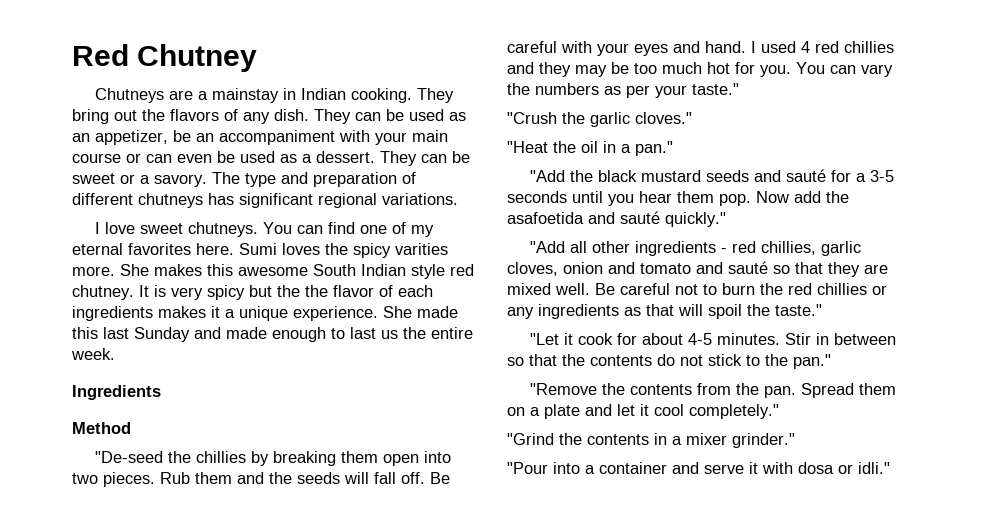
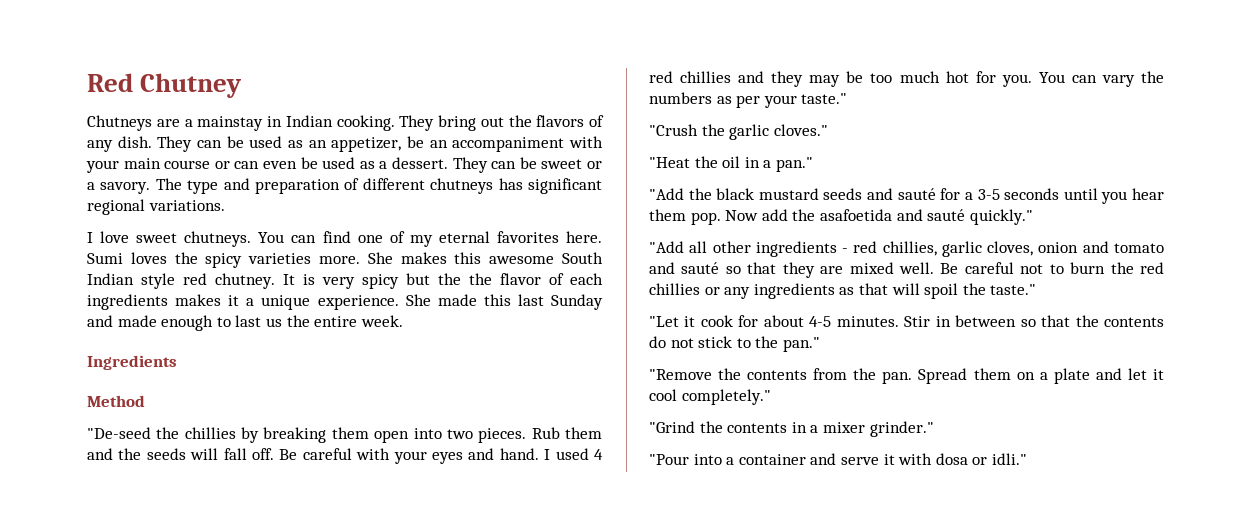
[395,243,448,255] varities -> [248,253,312,264] varieties

